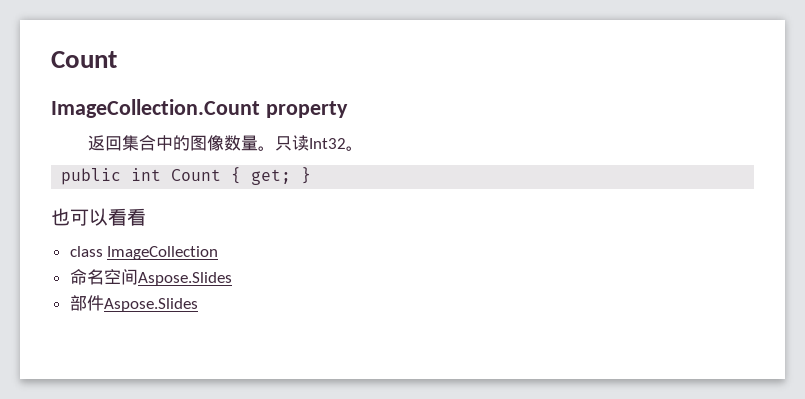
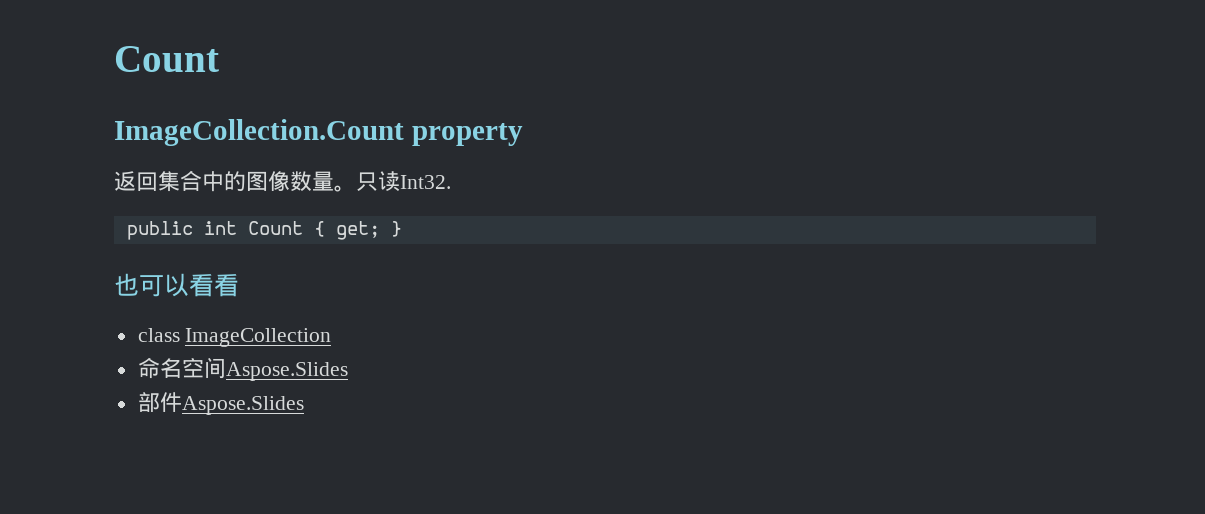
[309,138,364,151] Int32。 -> [400,175,451,189] Int32.

